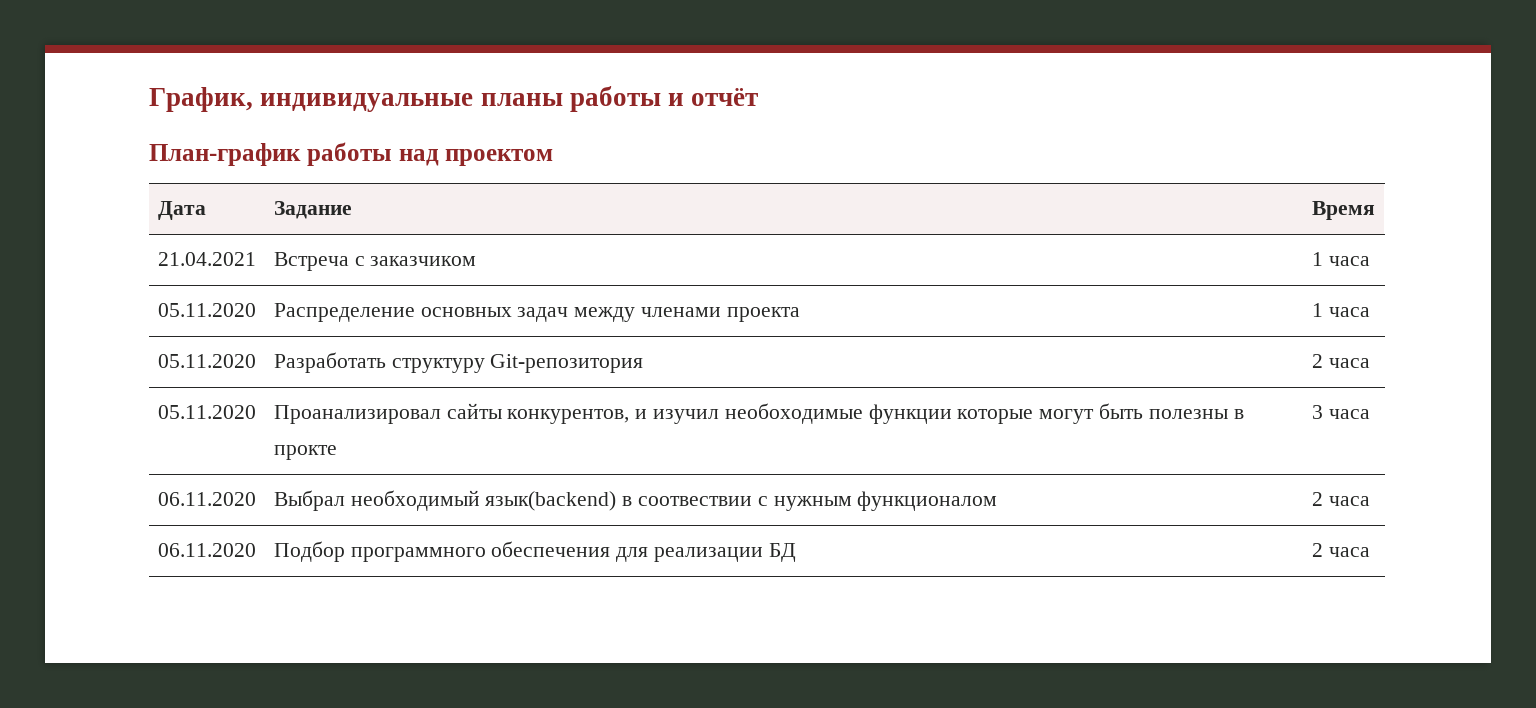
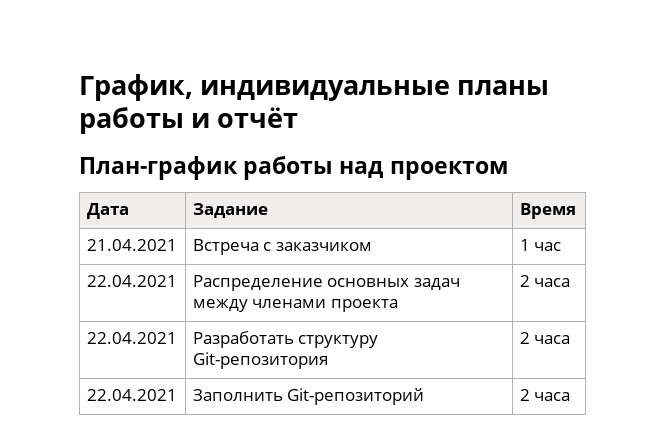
[1328,256,1370,266] [157,303,256,317] часа // 05.11.2020 -> [534,242,562,251] [86,275,177,287] час // 22.04.2021
[1311,303,1370,317] [157,354,256,368] 1 часа // 05.11.2020 -> [519,275,571,287] [86,332,177,344] 2 часа // 22.04.2021
[157,405,256,419] [273,403,1244,424] [273,445,337,460] [1311,405,1370,419] [157,492,256,506] [273,490,998,511] [1311,492,1370,506] [157,543,256,557] [273,541,796,562] 05.11.2020 | Проанализировал сайты конкурентов, и изучил необоходимые функции которые могут быть полезны в прокте | 3 часа // 06.11.2020 | Выбрал необходимый язык(backend) в соотвествии с нужным функционалом | 2 часа // 06.11.2020 | Подбор программного обеспечения для реализации БД -> [86,389,177,401] [192,388,425,405] 22.04.2021 | Заполнить Git-репозиторий

